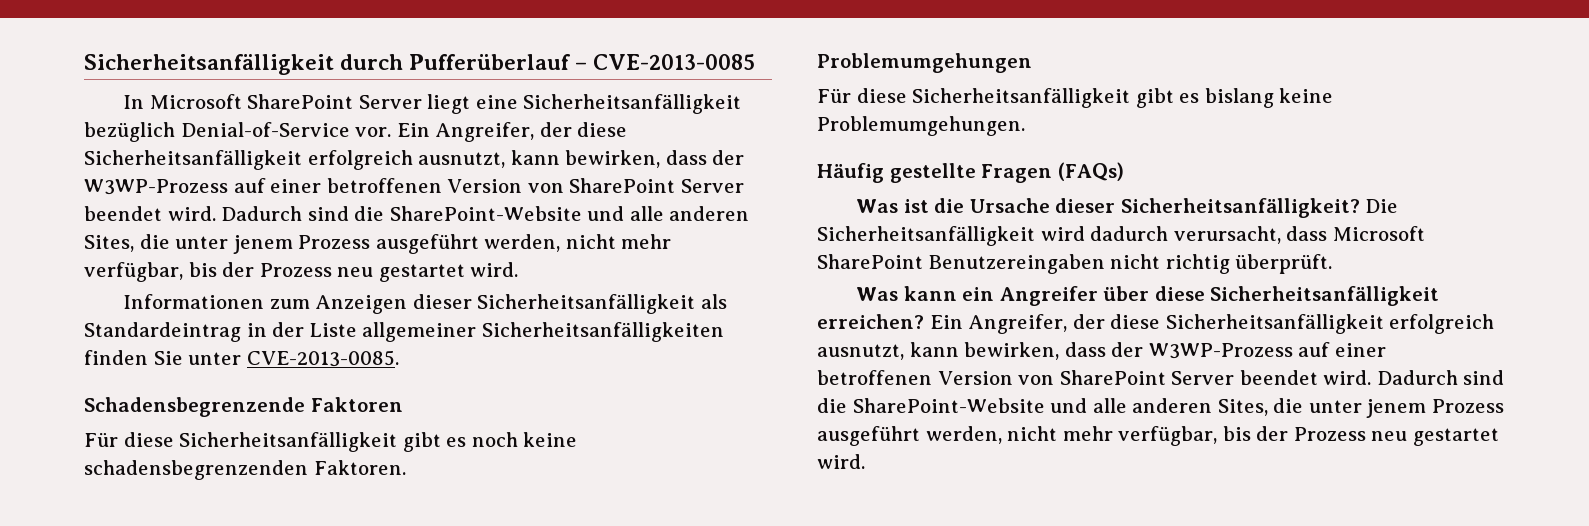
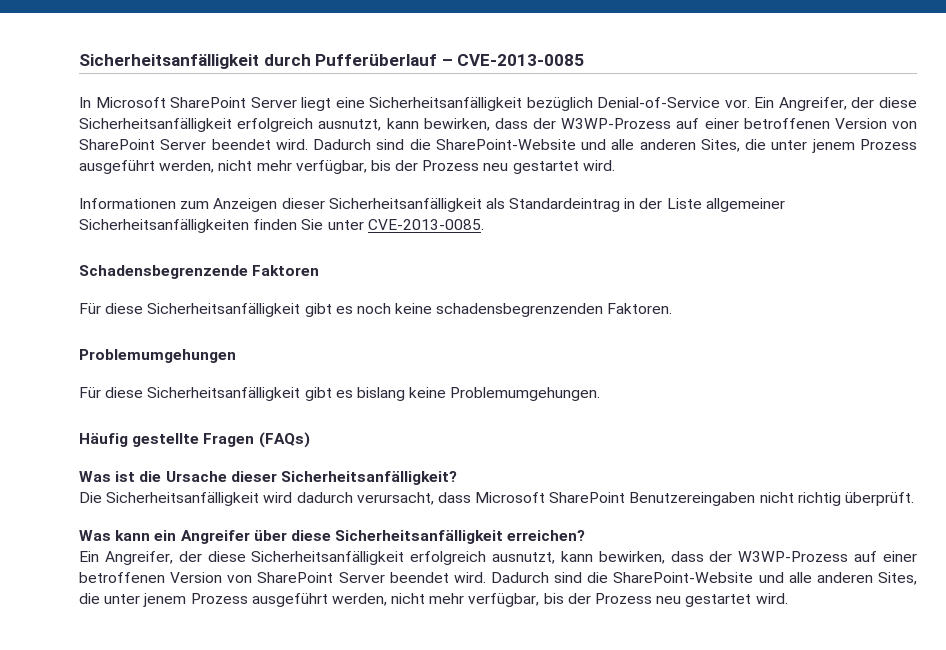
(1360, 208) none -> (457, 478) //
(924, 321) none -> (586, 535) //

